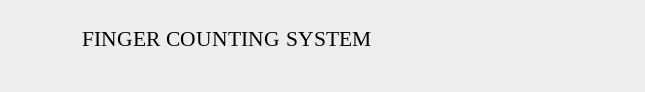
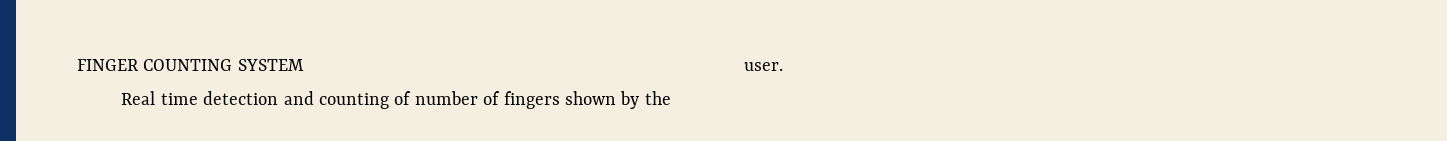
(371, 39) none -> [121,91,671,109] [744,62,783,71] // Real time detection and counting of number of fingers shown by the user.

